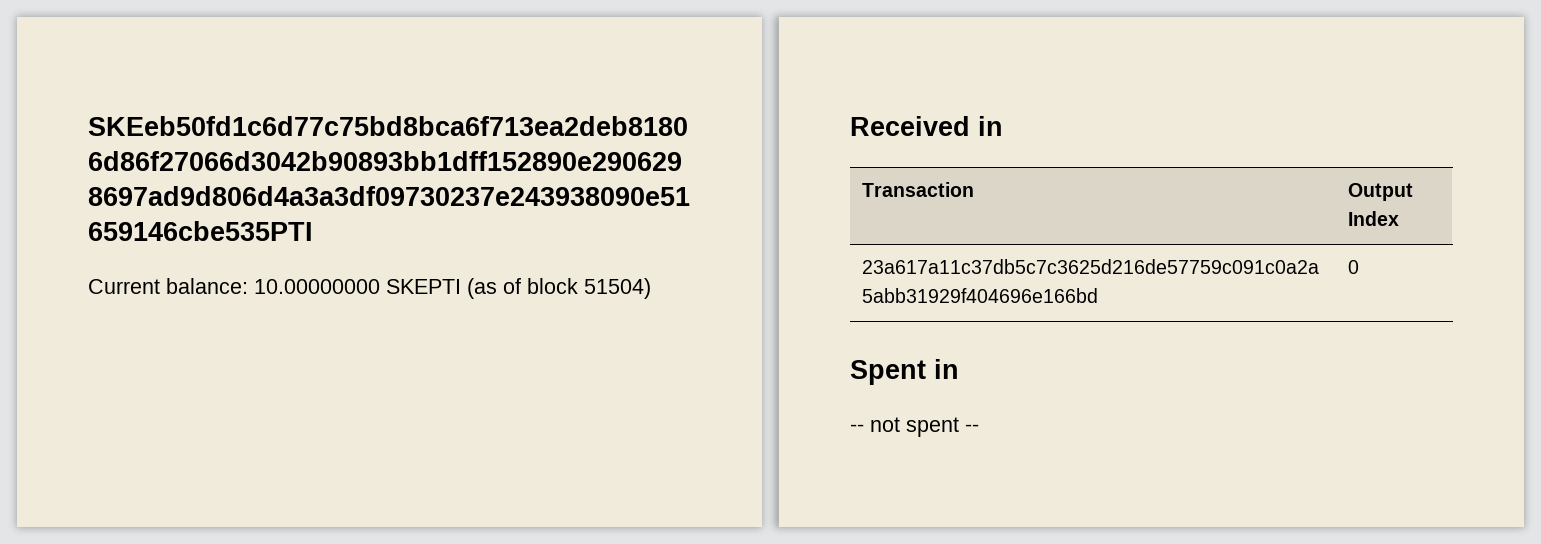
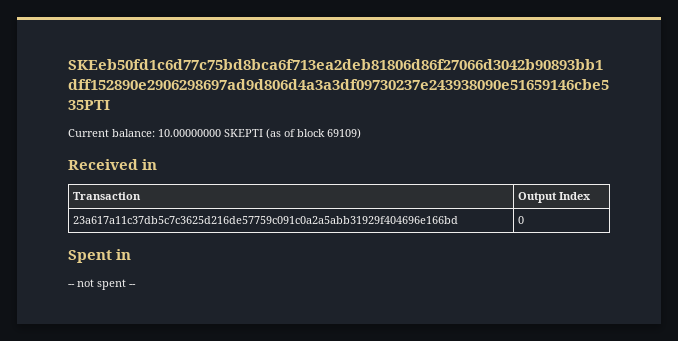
[584,278,651,299] 51504) -> [327,128,361,139] 69109)

